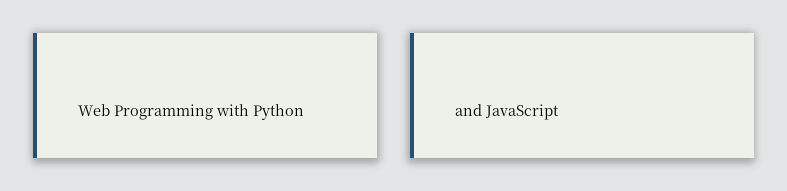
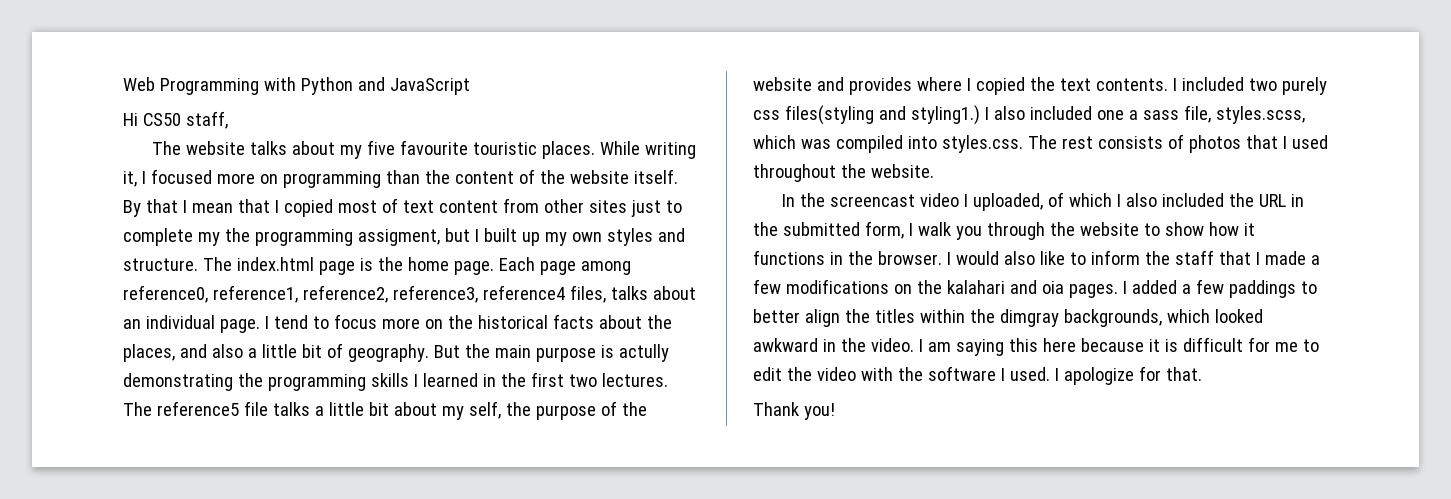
(559, 112) none -> [123,111,228,129] [151,140,696,159] [123,169,678,188] [123,198,682,217] [123,228,685,246] [123,257,631,275] [123,285,696,303] [123,314,672,333] [123,343,669,362] [123,372,668,391] [123,401,647,420] [753,77,1327,95] [753,105,1305,125] [753,134,1328,153] [753,164,934,182] [781,192,1304,211] [753,221,1255,240] [753,250,1320,265] [753,279,1317,298] [753,309,1263,327] [753,337,1319,356] [753,366,1202,385] [753,402,835,420] // Hi CS50 staff, // The website talks about my five favourite touristic places. While writing it, I focused more on programming than the content of the website itself. By that I mean that I copied most of text content from other sites just to complete my the programming assigment, but I built up my own styles and structure. The index.html page is the home page. Each page among reference0, reference1, reference2, reference3, reference4 files, talks about an individual page. I tend to focus more on the historical facts about the places, and also a little bit of geography. But the main purpose is actully demonstrating the programming skills I learned in the first two lectures. The reference5 file talks a little bit about my self, the purpose of the website and provides where I copied the text contents. I included two purely css files(styling and styling1.) I also included one a sass file, styles.scss, which was compiled into styles.css. The rest consists of photos that I used throughout the website. // In the screencast video I uploaded, of which I also included the URL in the submitted form, I walk you through the website to show how it functions in the browser. I would also like to inform the staff that I made a few modifications on the kalahari and oia pages. I added a few paddings to better align the titles within the dimgray backgrounds, which looked awkward in the video. I am saying this here because it is difficult for me to edit the video with the software I used. I apologize for that. // Thank you!

